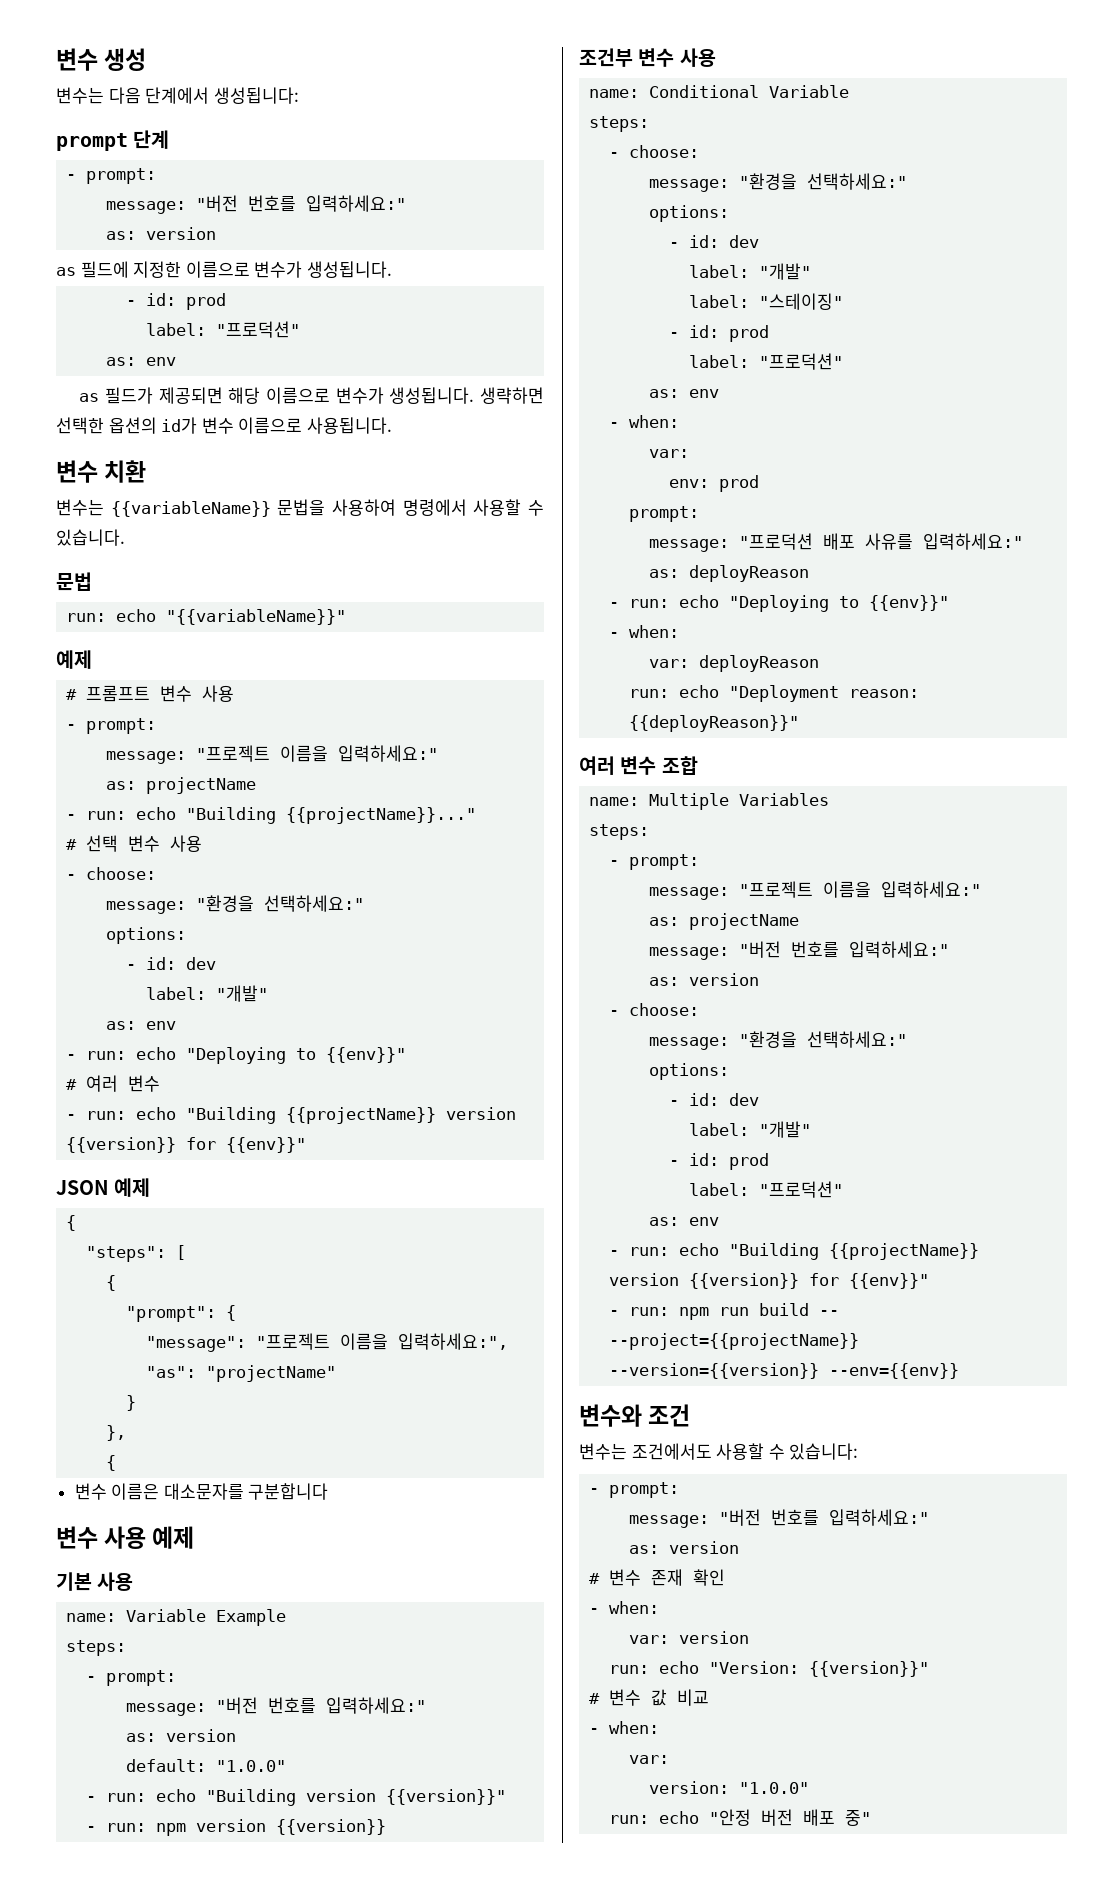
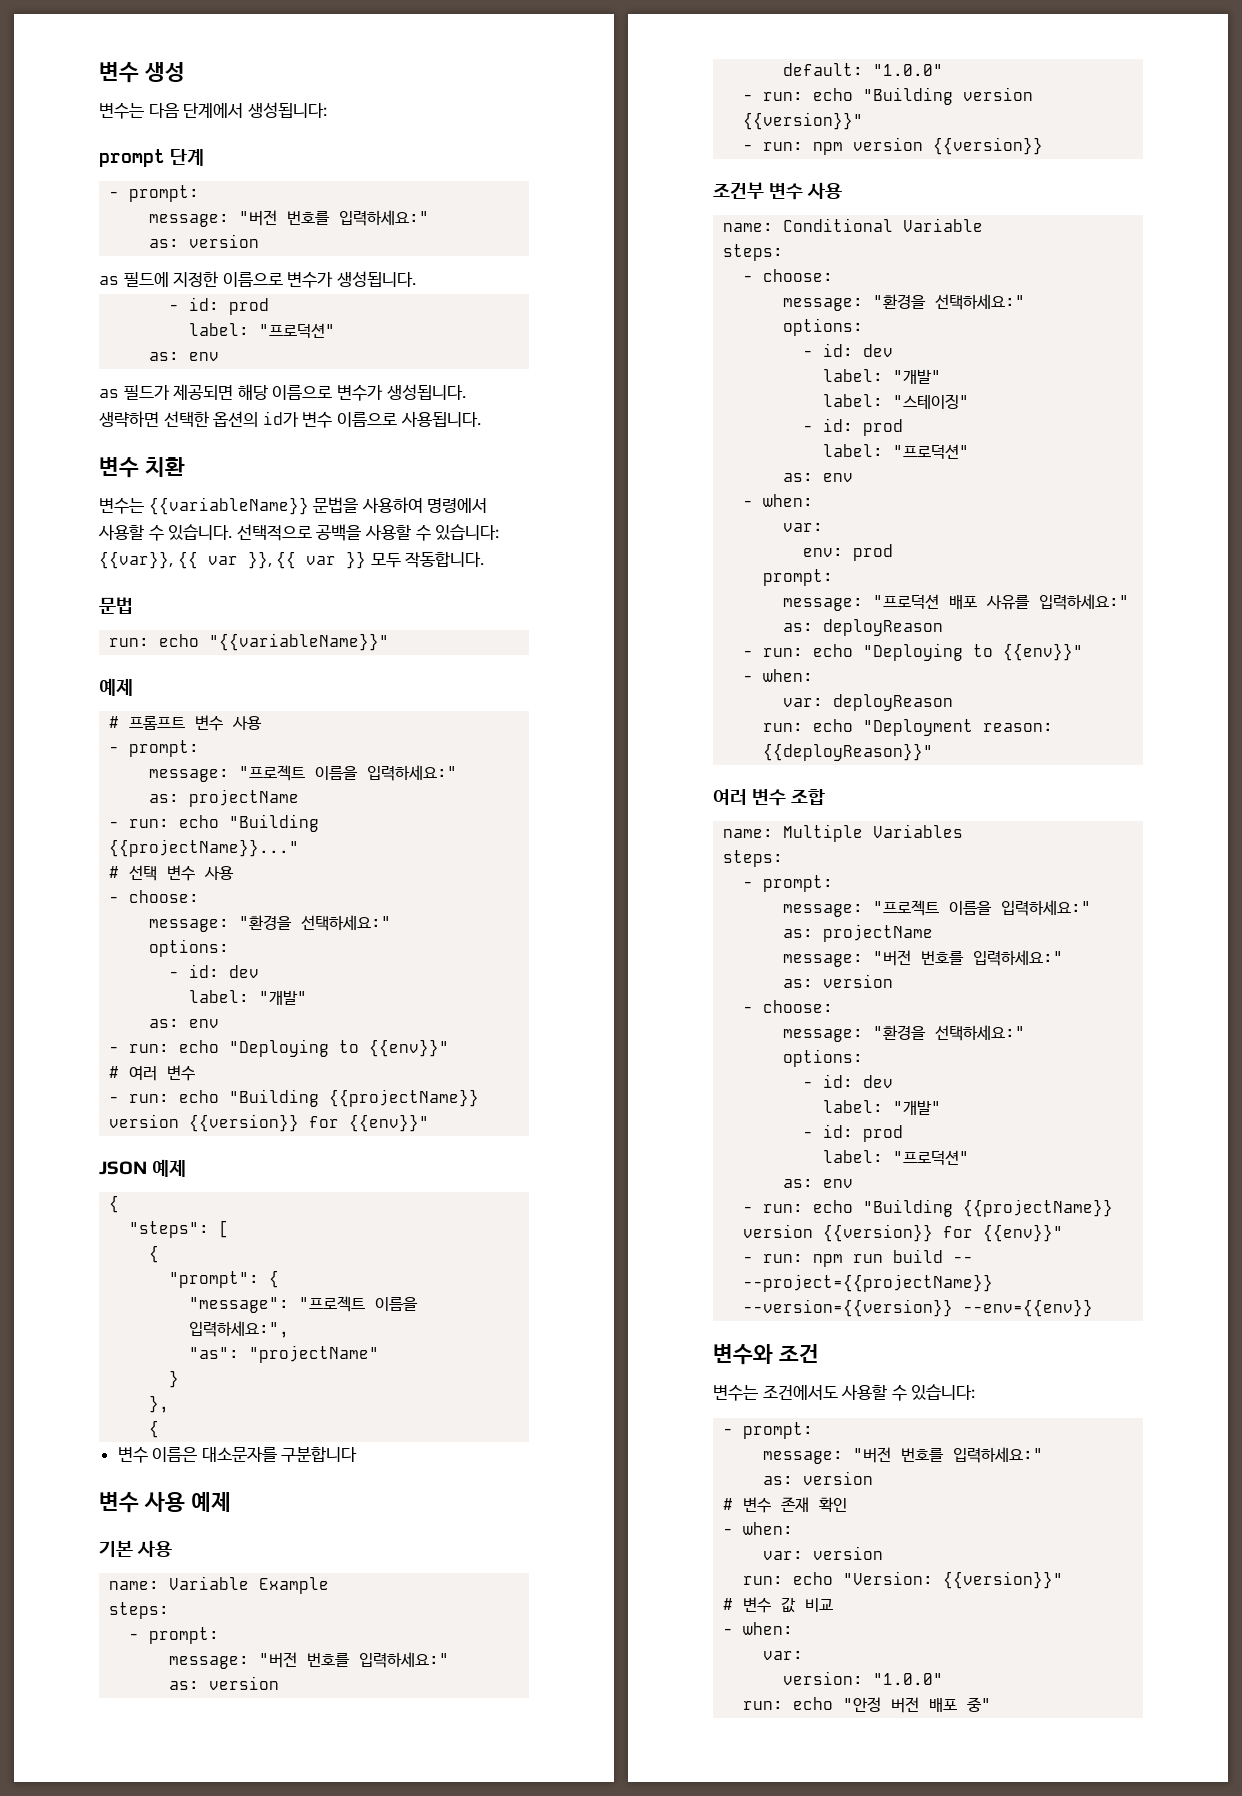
(125, 537) none -> [236,524,500,541] [99,551,485,569] 선택적으로 공백을 사용할 수 있습니다: {{var}}, {{ var }}, {{ var }} 모두 작동합니다.

